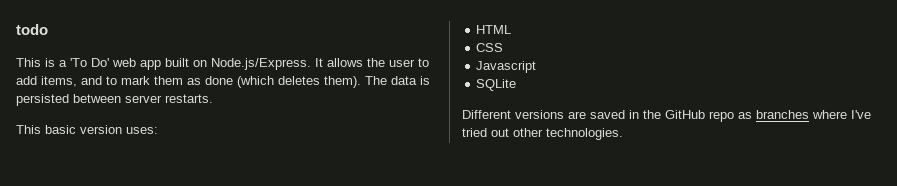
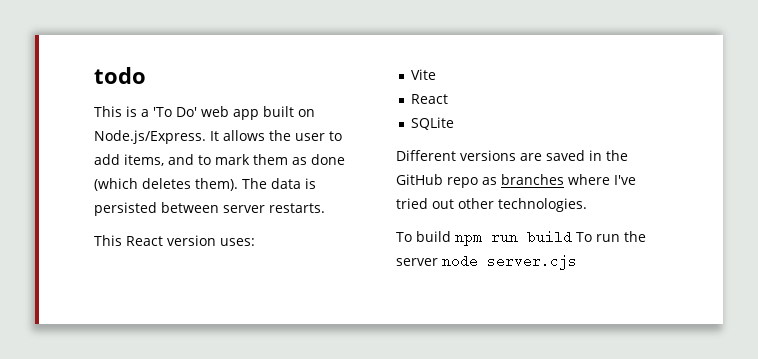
[45,125,76,134] basic -> [126,236,163,246] React
[476,25,512,34] [476,43,504,52] [476,61,537,73] HTML // CSS // Javascript -> [411,69,437,80] [411,94,449,104] Vite // React
(623, 134) none -> [396,230,646,246] [396,254,577,270] // To build npm run build To run the server node server.cjs

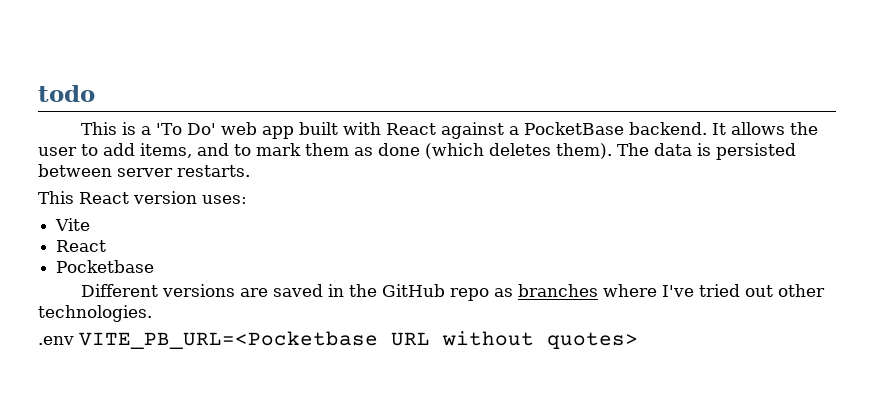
[297,109,315,117] [94,130,206,144] on Node.js/Express. -> [342,122,707,139] with React against a PocketBase backend.
[411,117,455,130] SQLite -> [56,260,155,273] Pocketbase
[396,230,646,246] [396,254,577,270] To build npm run build To run the server node server.cjs -> [38,331,638,349] .env VITE_PB_URL=<Pocketbase URL without quotes>

